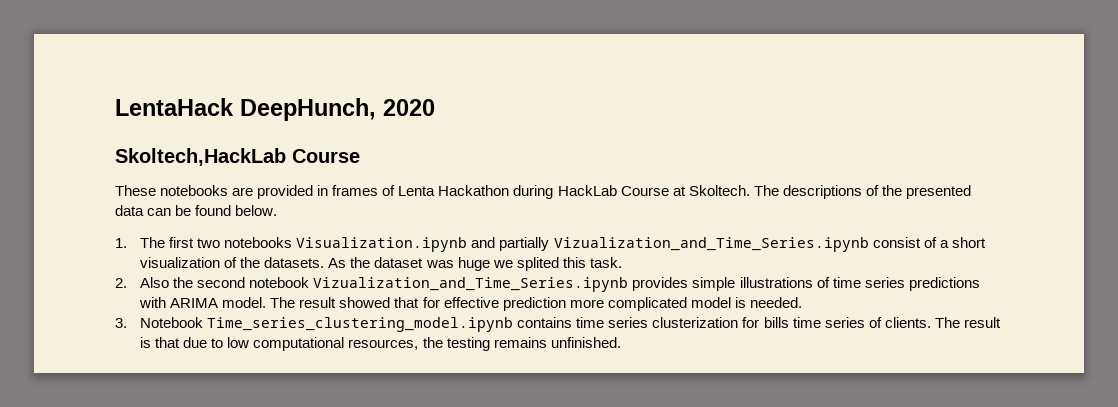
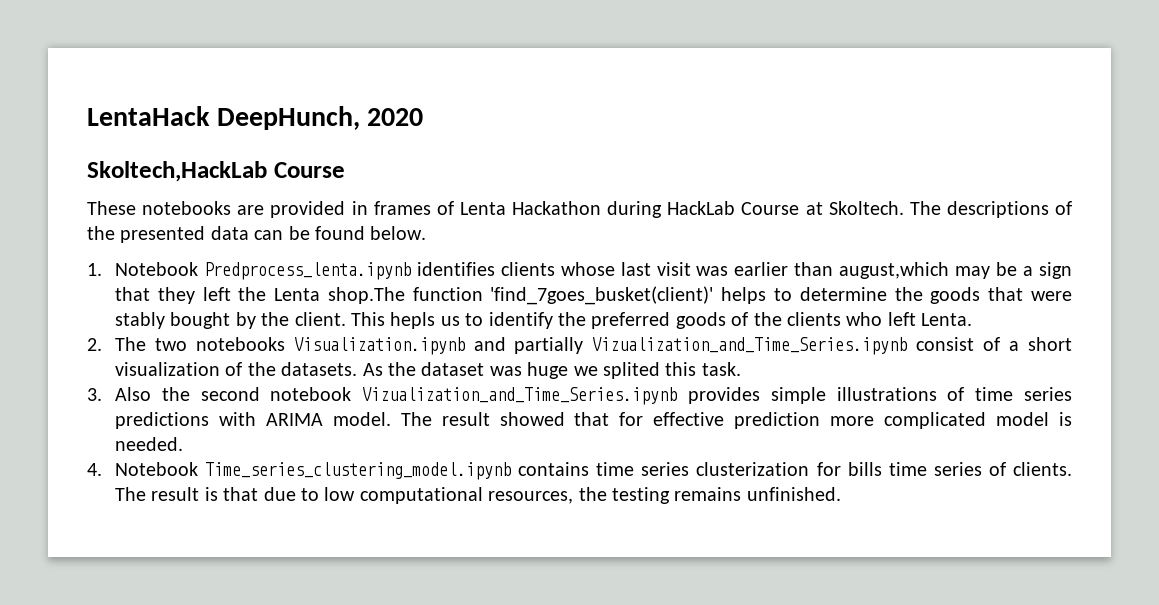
[140,237,195,248] The first -> [114,262,1072,280] [114,286,1072,305] [114,312,973,329] [87,337,146,351] Notebook Predprocess_lenta.ipynb identifies clients whose last visit was earlier than august,which may be a sign that they left the Lenta shop.The function 'find_7goes_busket(client)' helps to determine the goods that were stably bought by the client. This hepls us to identify the preferred goods of the clients who left Lenta. // 2. The
[115,278,127,288] 2. -> [87,388,102,401] 3.
[115,318,127,328] 3. -> [87,463,102,476] 4.

